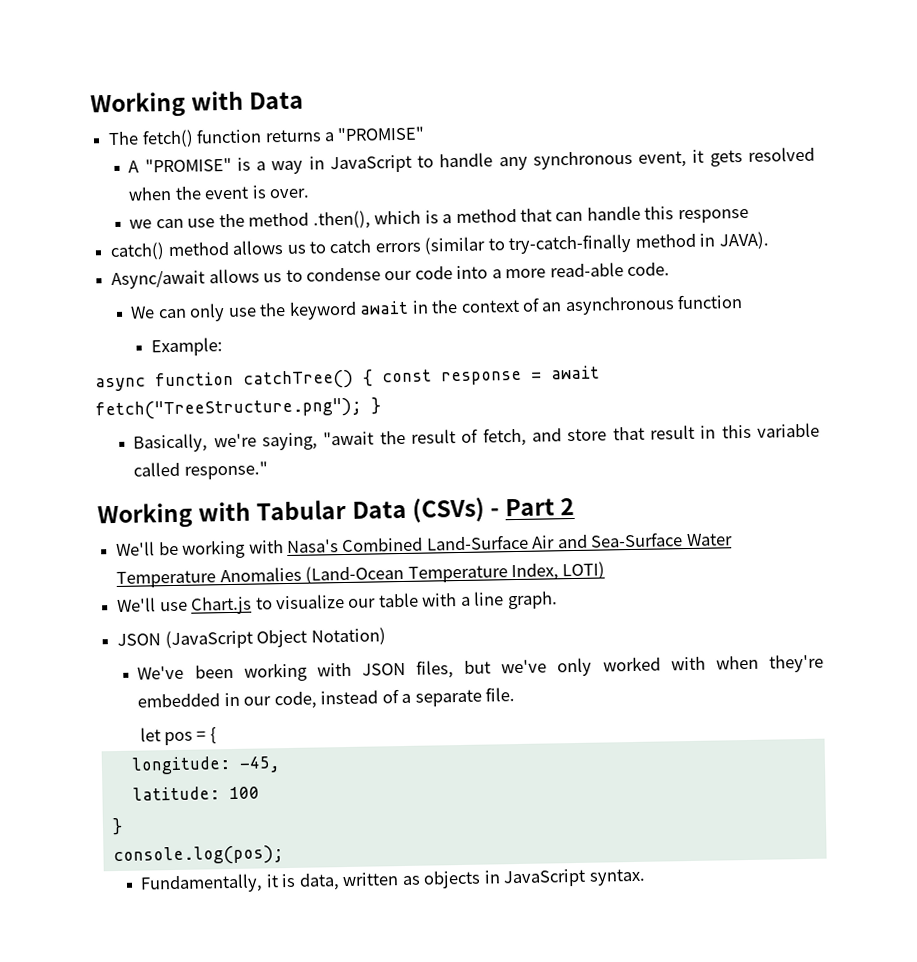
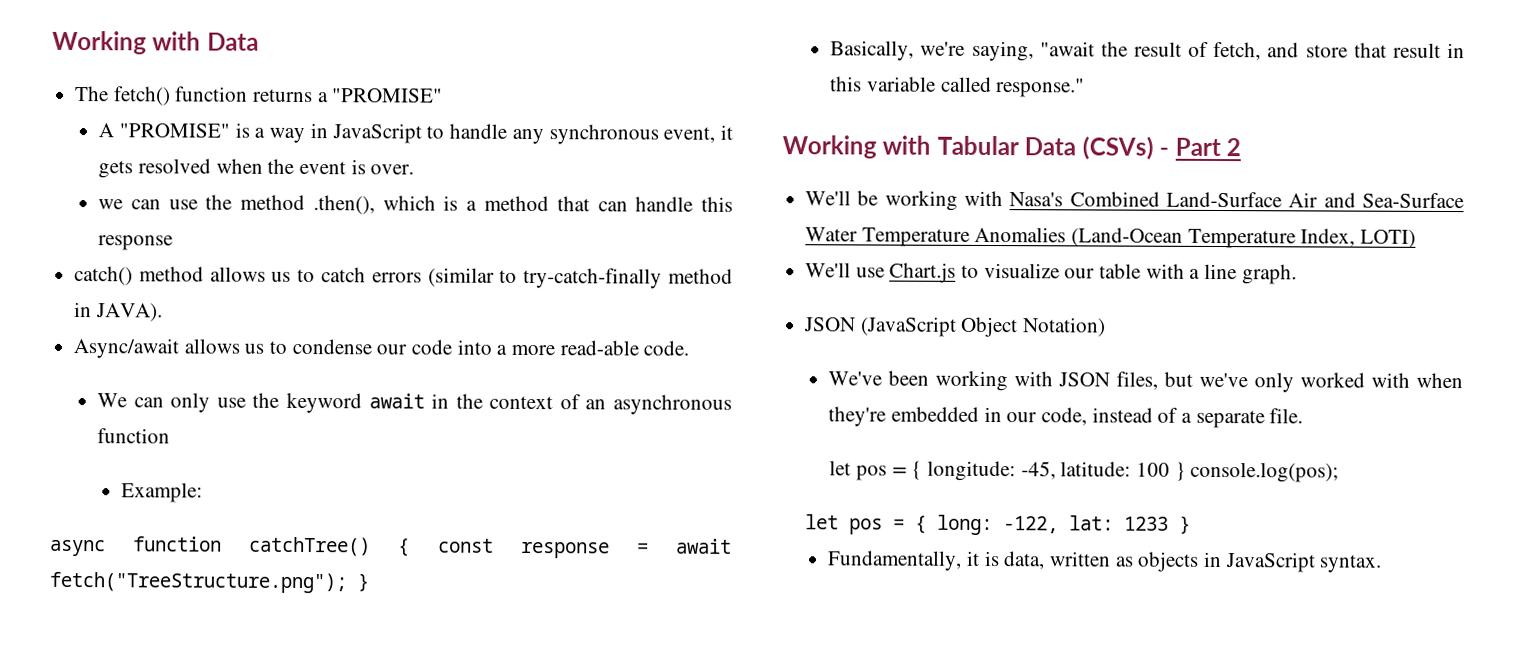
(217, 735) // -> (923, 470) none
(281, 764) // -> (1056, 470) none
[111,817,123,836] [112,845,284,867] // } // console.log(pos); -> [1174,461,1340,483] [805,514,1192,536] } console.log(pos); // let pos = { long: -122, lat: 1233 }

